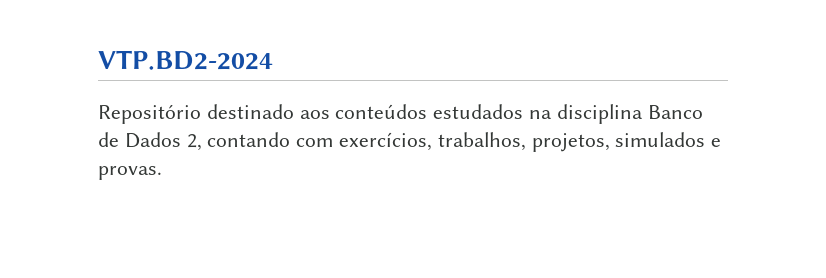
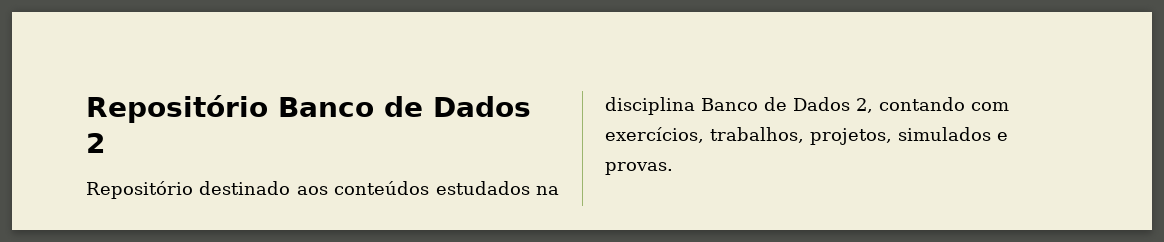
[98,50,273,70] VTP.BD2-2024 -> [86,95,531,123] [86,133,105,153] Repositório Banco de Dados 2

